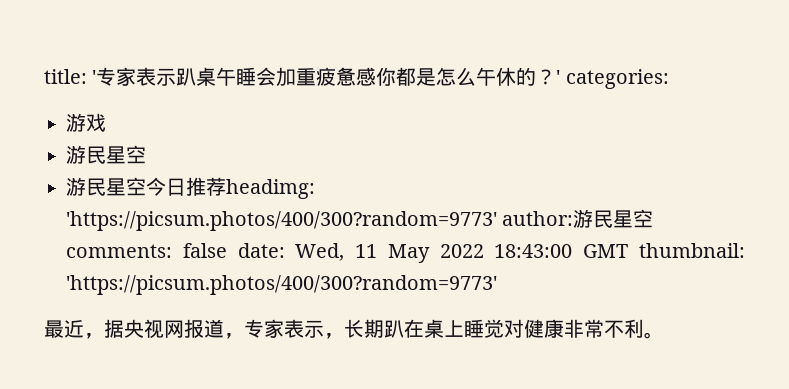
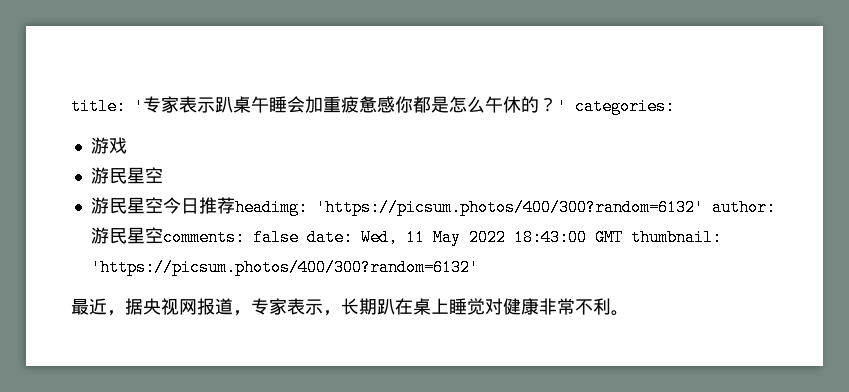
[66,211,497,231] 'https://picsum.photos/400/300?random=9773' -> [315,199,704,216] 'https://picsum.photos/400/300?random=6132'
[66,275,497,295] 'https://picsum.photos/400/300?random=9773' -> [90,259,479,276] 'https://picsum.photos/400/300?random=6132'

